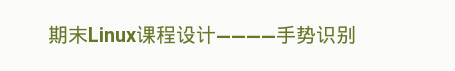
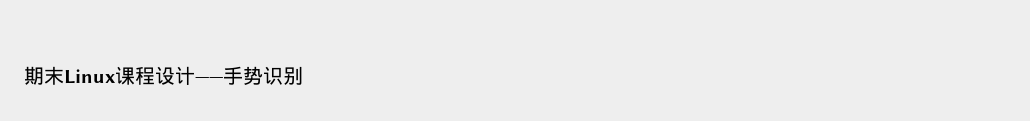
[216,35,276,42] ———— -> [195,77,223,83] ——

